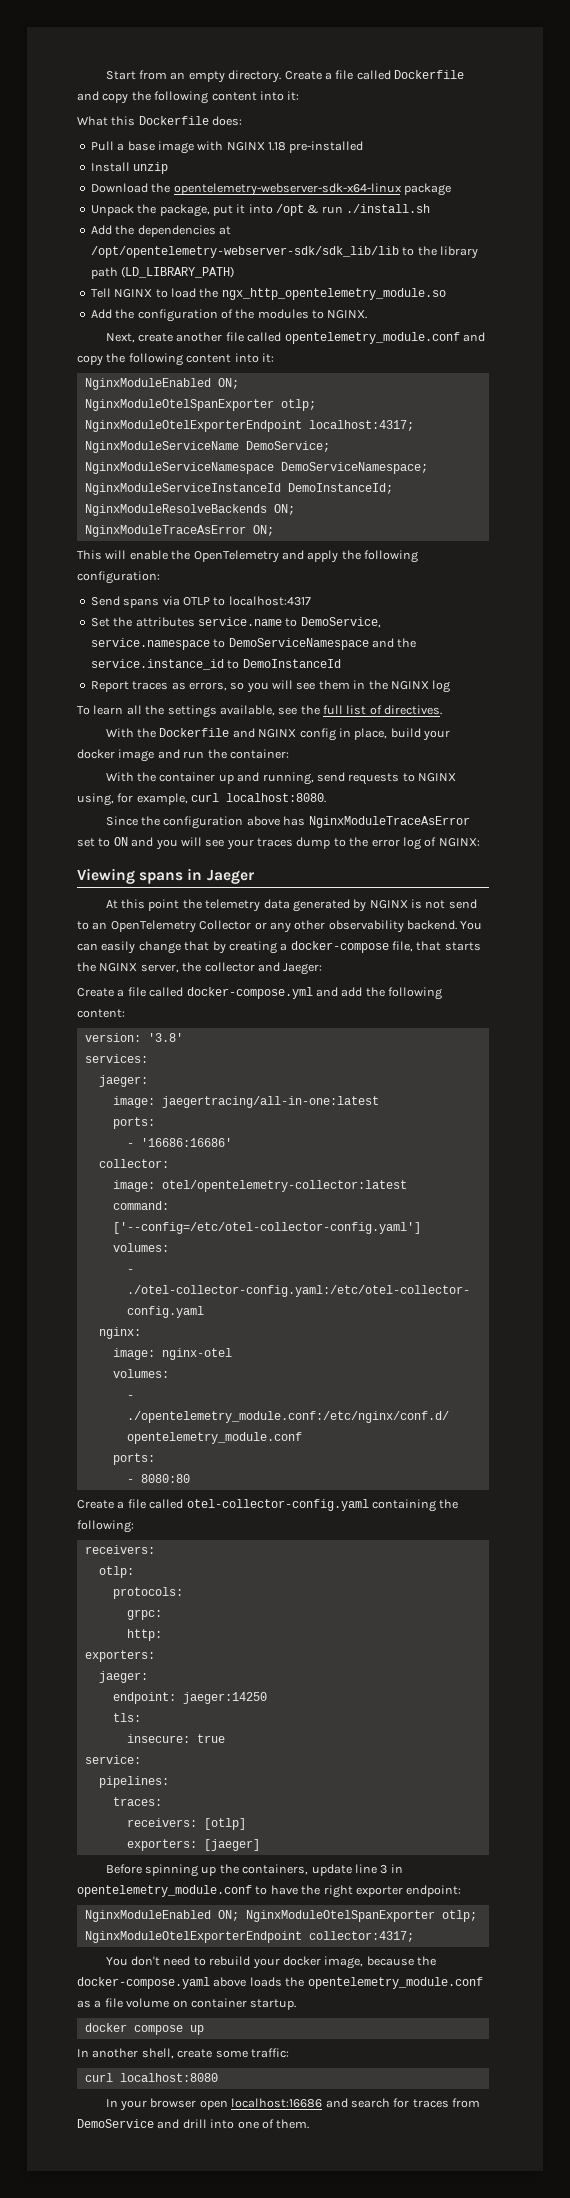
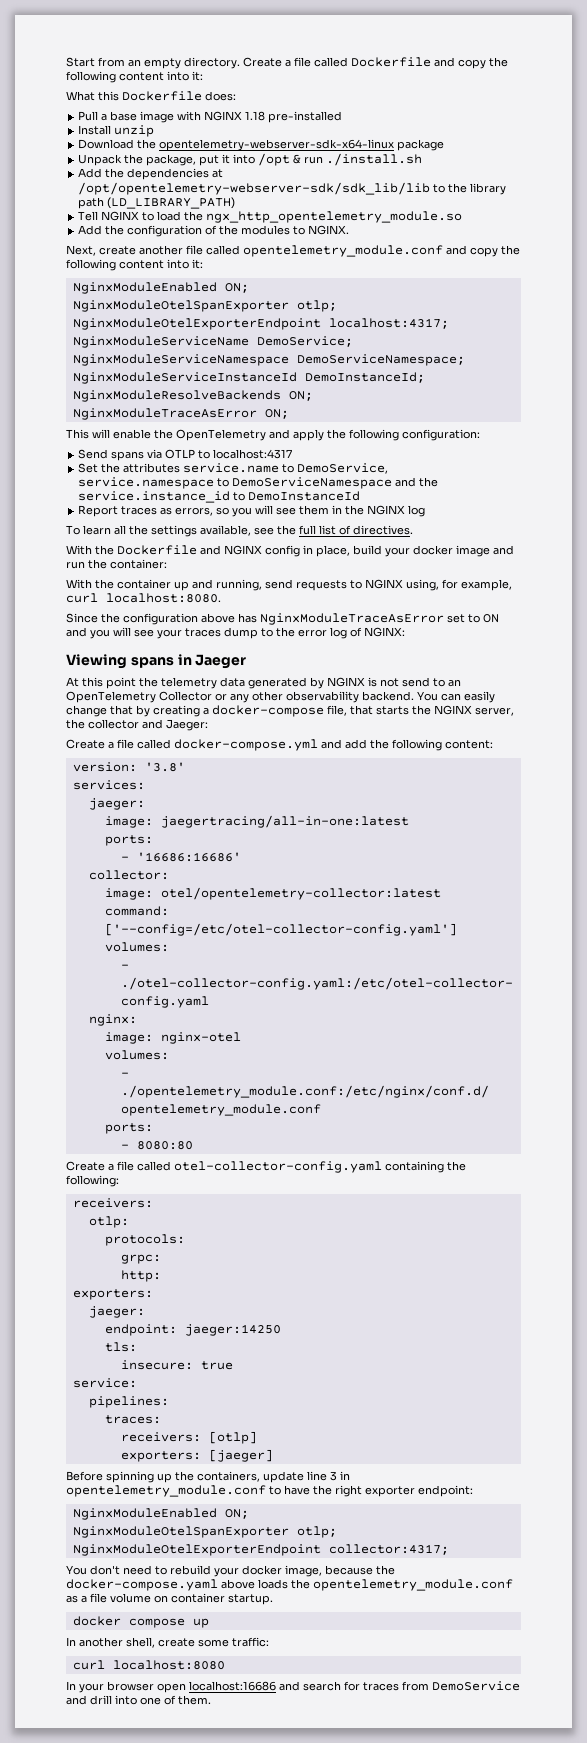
(239, 1915) none -> (249, 1514) //

